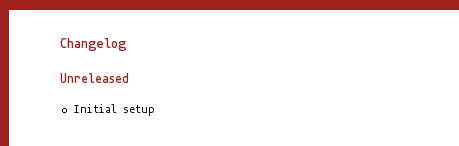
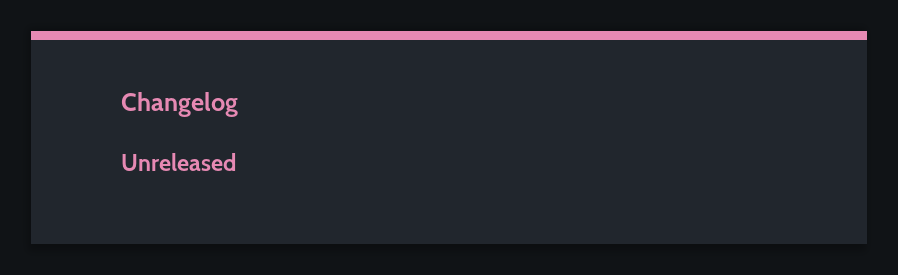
[72,104,155,116] // Initial setup -> (236, 162) none

